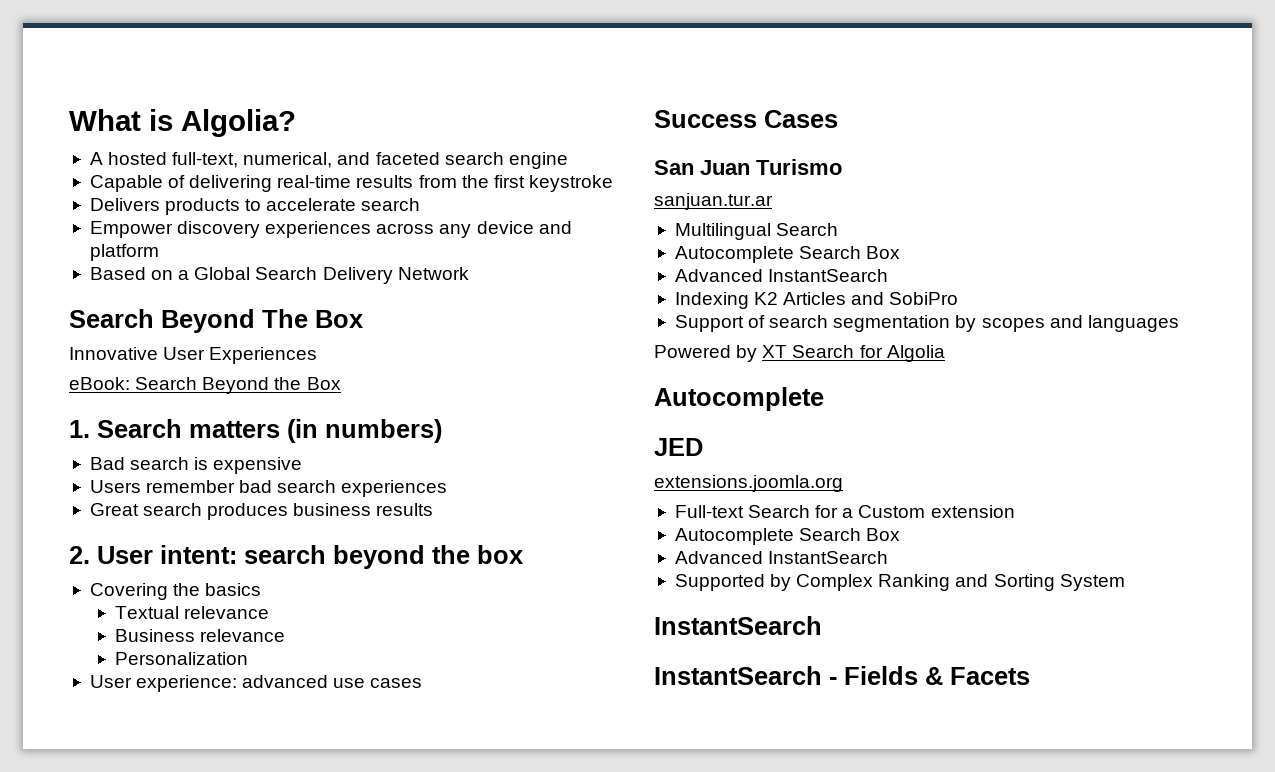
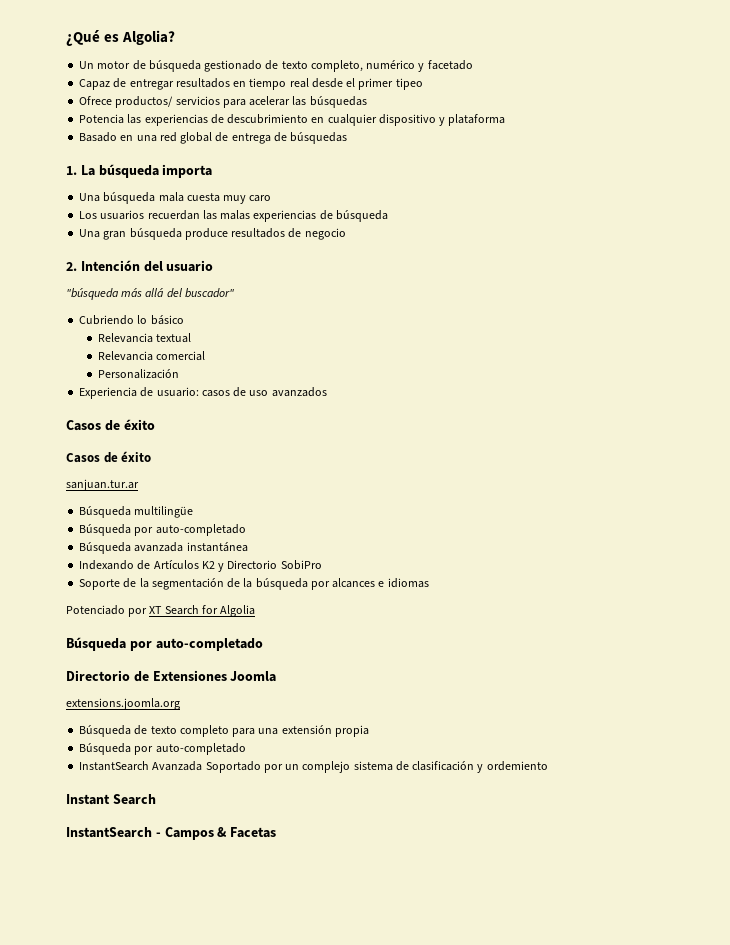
[69,109,173,131] What is -> [66,30,120,46] ¿Qué es
[89,152,568,169] [89,175,613,192] [89,198,421,215] [89,221,572,238] [89,244,159,261] [89,267,469,284] [69,309,363,333] [69,347,318,364] [69,377,341,394] [69,419,442,443] [89,457,303,474] [89,480,448,497] [89,503,434,520] [69,545,523,569] [89,583,262,600] [114,606,269,619] [114,629,285,642] [114,652,248,665] [89,675,423,692] [654,110,838,128] [654,159,842,175] [654,193,773,210] [674,223,839,240] [674,246,901,263] [674,269,889,282] [674,292,959,309] [674,315,1179,332] [654,345,945,362] [654,387,824,411] [654,438,703,456] [654,475,843,492] [674,505,1015,518] [674,528,901,545] [674,551,889,564] [674,574,1125,591] [654,616,822,635] A hosted full-text, numerical, and faceted search engine // Capable of delivering real-time results from the first keystroke // Delivers products to accelerate search // Empower discovery experiences across any device and platform // Based on a Global Search Delivery Network // Search Beyond The Box // Innovative User Experiences // eBook: Search Beyond the Box // 1. Search matters (in numbers) // Bad search is expensive // Users remember bad search experiences // Great search produces business results // 2. User intent: search beyond the box // Covering the basics // Textual relevance // Business relevance // Personalization // User experience: advanced use cases // Success Cases // San Juan Turismo // sanjuan.tur.ar // Multilingual Search // Autocomplete Search Box // Advanced InstantSearch // Indexing K2 Articles and SobiPro // Support of search segmentation by scopes and languages // Powered by XT Search for Algolia // Autocomplete // JED // extensions.joomla.org // Full-text Search for a Custom extension // Autocomplete Search Box // Advanced InstantSearch // Supported by Complex Ranking and Sorting System // InstantSearch -> [79,60,473,72] [79,78,423,90] [79,96,367,108] [79,114,506,126] [79,132,348,144] [66,164,213,178] [79,192,272,204] [79,210,388,222] [79,228,346,240] [66,260,214,272] [66,288,234,300] [79,315,184,325] [97,333,191,343] [97,351,205,361] [97,369,179,379] [79,387,327,399] [66,419,155,431] [66,451,152,463] [66,479,139,491] [79,506,194,518] [79,524,246,536] [79,542,248,554] [79,560,322,572] [79,578,429,590] [66,605,256,617] [66,637,263,651] [66,670,277,682] [66,698,180,710] [79,725,369,737] [79,743,246,755] [79,761,548,773] [66,794,156,805] Un motor de búsqueda gestionado de texto completo, numérico y facetado // Capaz de entregar resultados en tiempo real desde el primer tipeo // Ofrece productos/ servicios para acelerar las búsquedas // Potencia las experiencias de descubrimiento en cualquier dispositivo y plataforma // Basado en una red global de entrega de búsquedas // 1. La búsqueda importa // Una búsqueda mala cuesta muy caro // Los usuarios recuerdan las malas experiencias de búsqueda // Una gran búsqueda produce resultados de negocio // 2. Intención del usuario // "búsqueda más allá del buscador" // Cubriendo lo básico // Relevancia textual // Relevancia comercial // Personalización // Experiencia de usuario: casos de uso avanzados // Casos de éxito // Casos de éxito // sanjuan.tur.ar // Búsqueda multilingüe // Búsqueda por auto-completado // Búsqueda avanzada instantánea // Indexando de Artículos K2 y Directorio SobiPro // Soporte de la segmentación de la búsqueda por alcances e idiomas // Potenciado por XT Search for Algolia // Búsqueda por auto-completado // Directorio de Extensiones Joomla // extensions.joomla.org // Búsqueda de texto completo para una extensión propia // Búsqueda por auto-completado // InstantSearch Avanzada Soportado por un complejo sistema de clasificación y ordemiento // Instant Search
[844,666,1030,685] Fields & Facets -> [164,827,277,840] Campos & Facetas

